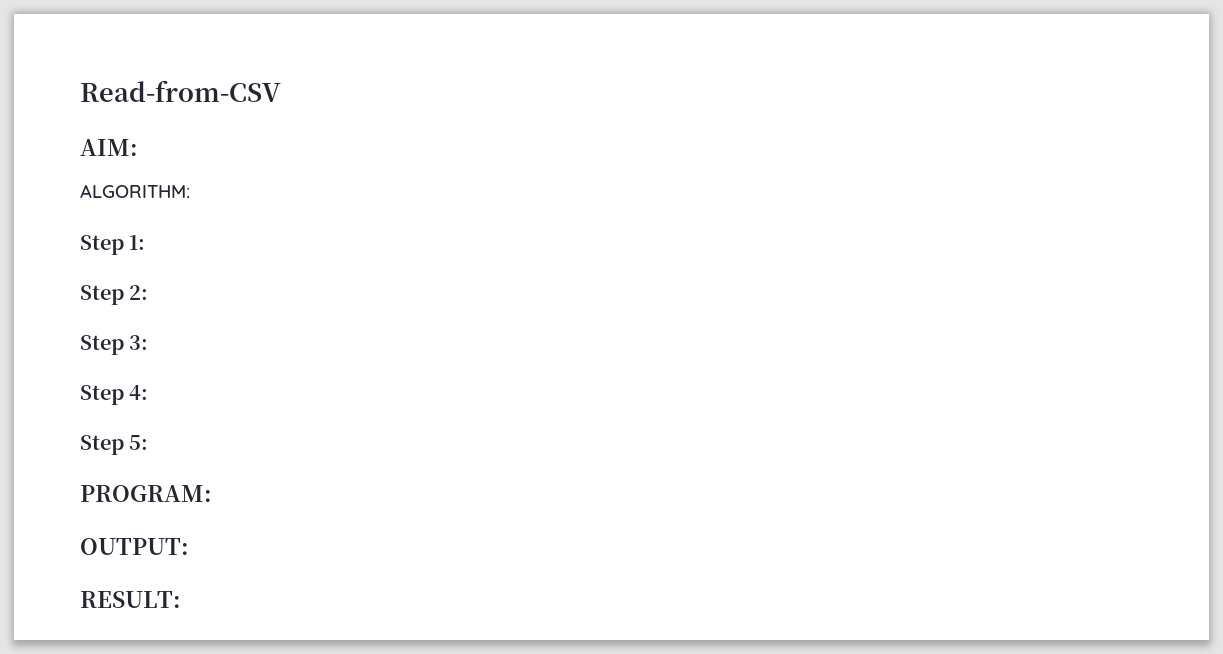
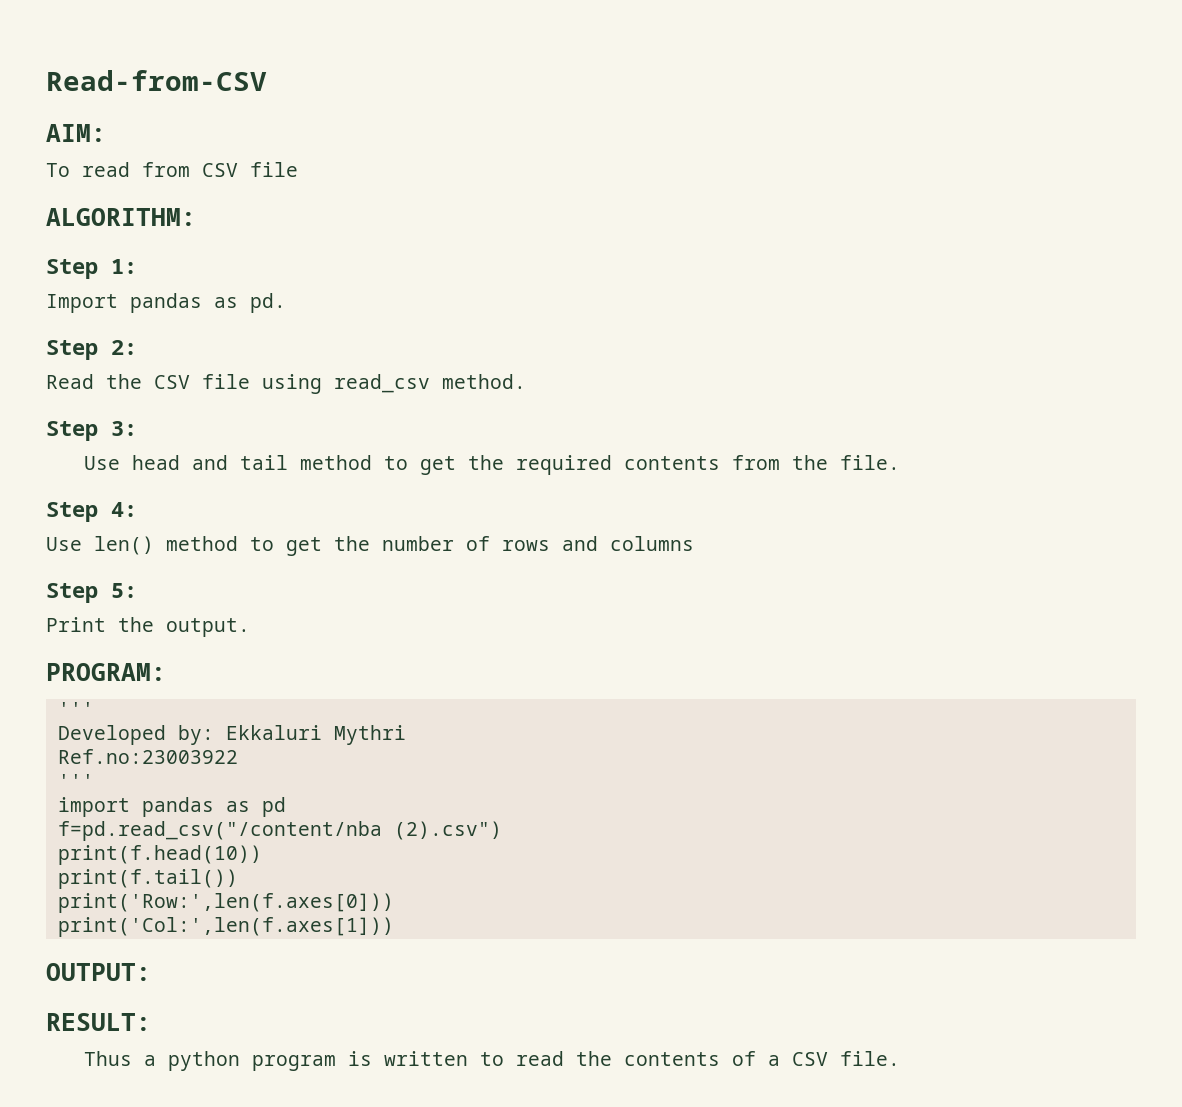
[80,184,190,198] [80,235,146,255] [80,285,149,305] [80,335,149,355] [80,385,149,405] [80,435,149,455] [80,485,212,502] [80,538,189,555] [80,591,181,608] ALGORITHM: // Step 1: // Step 2: // Step 3: // Step 4: // Step 5: // PROGRAM: // OUTPUT: // RESULT: -> [46,162,298,177] [46,208,196,226] [46,259,137,279] [46,293,286,313] [46,340,137,360] [46,374,526,394] [46,421,137,441] [83,455,900,475] [46,502,137,522] [46,536,694,556] [46,583,137,603] [46,617,250,637] [46,663,166,681] [57,702,94,716] [57,725,406,745] [57,749,238,764] [57,774,94,788] [57,797,286,817] [57,821,502,841] [57,845,262,865] [57,869,238,889] [57,893,394,913] [57,917,394,937] [46,963,151,981] [46,1013,151,1031] [83,1051,900,1071] To read from CSV file // ALGORITHM: // Step 1: // Import pandas as pd. // Step 2: // Read the CSV file using read_csv method. // Step 3: // Use head and tail method to get the required contents from the file. // Step 4: // Use len() method to get the number of rows and columns // Step 5: // Print the output. // PROGRAM: // ''' // Developed by: Ekkaluri Mythri // Ref.no:23003922 // ''' // import pandas as pd // f=pd.read_csv("/content/nba (2).csv") // print(f.head(10)) // print(f.tail()) // print('Row:',len(f.axes[0])) // print('Col:',len(f.axes[1])) // OUTPUT: // RESULT: // Thus a python program is written to read the contents of a CSV file.

